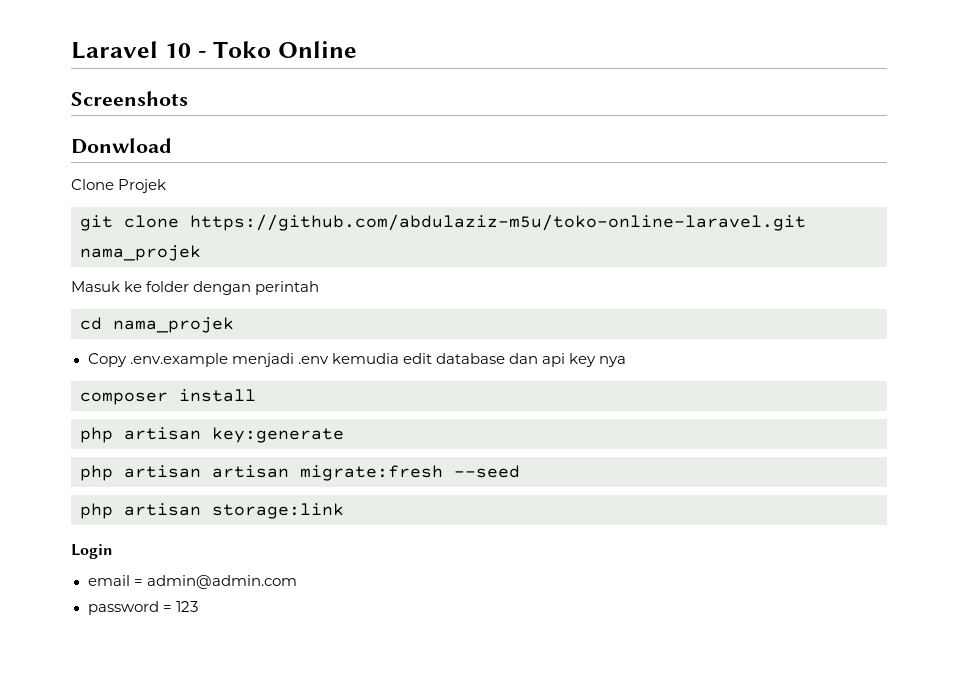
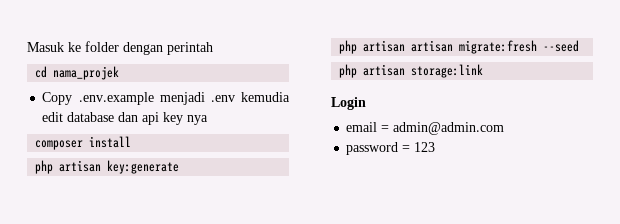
[71,41,357,59] [71,91,188,106] [71,138,172,154] [71,179,167,193] [80,214,806,231] [80,245,201,261] Laravel 10 - Toko Online // Screenshots // Donwload // Clone Projek // git clone https://github.com/abdulaziz-m5u/toko-online-laravel.git nama_projek // -> (27, 47) none

